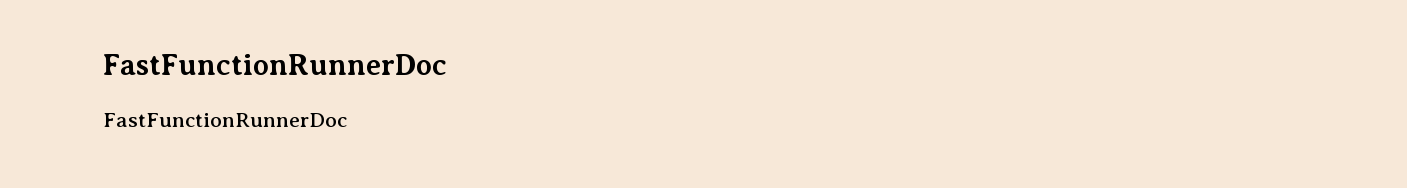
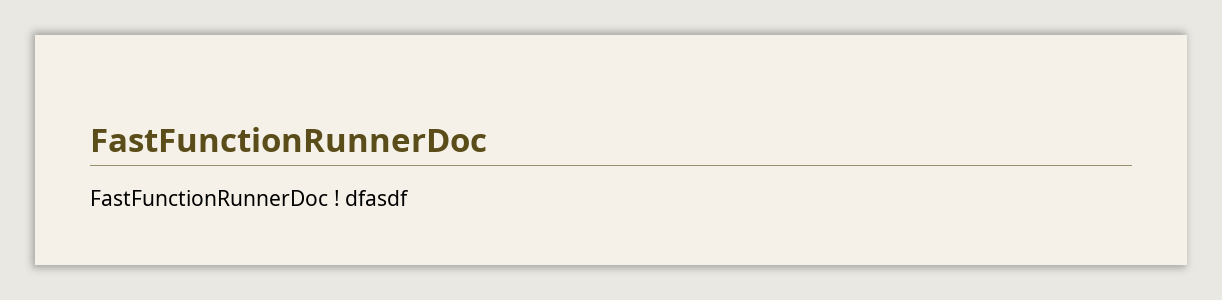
(347, 120) none -> [333,190,410,206] ! dfasdf

